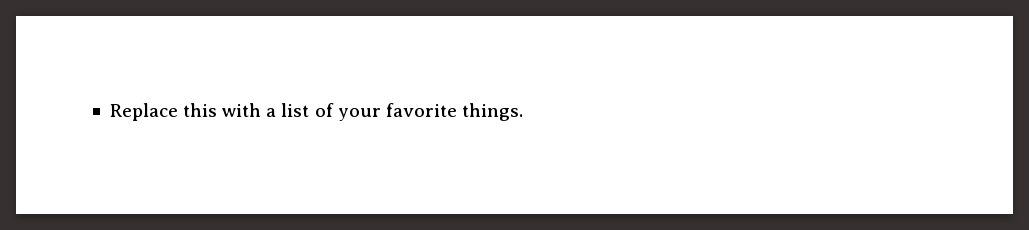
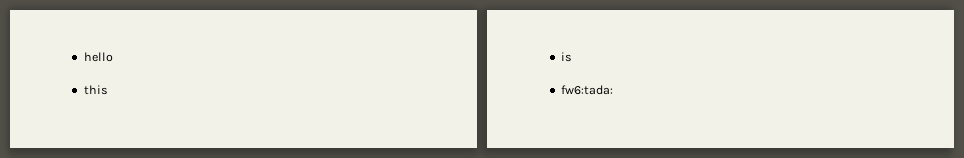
[109,103,178,121] Replace -> [83,52,113,62] hello //
[222,103,523,121] with a list of your favorite things. -> [560,52,572,62] [560,85,613,95] // is // fw6:tada:

